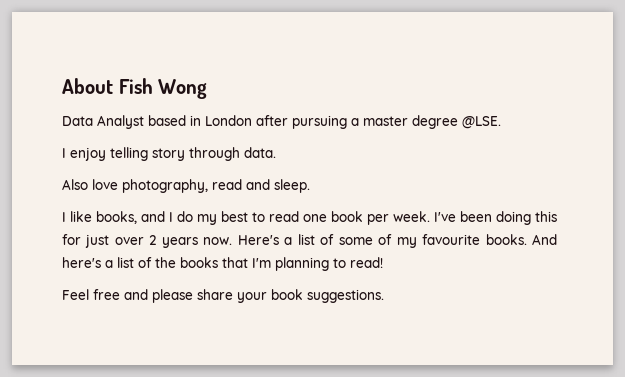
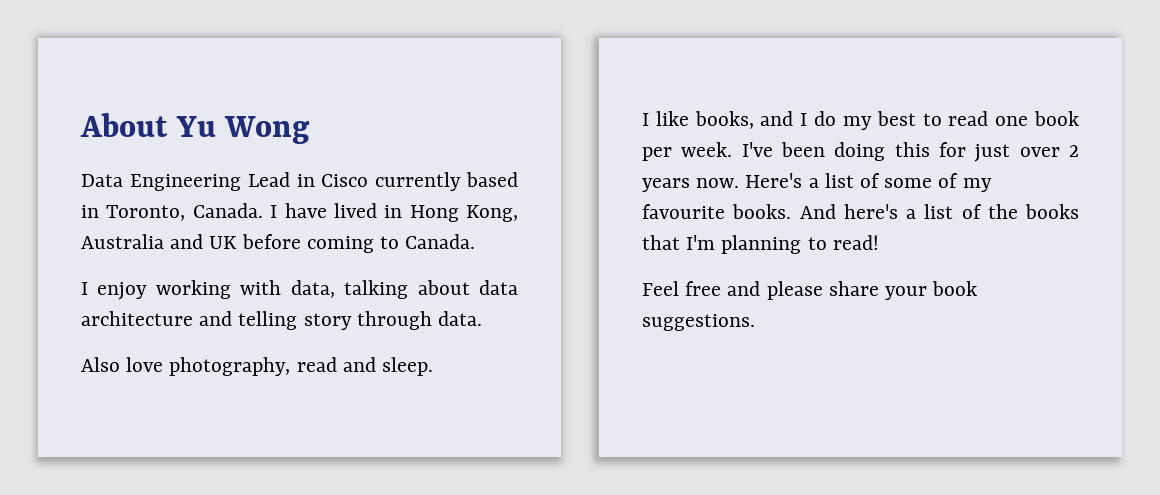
[118,78,153,94] Fish -> [175,116,216,137] Yu
[97,115,501,129] [62,147,106,161] Analyst based in London after pursuing a master degree @LSE. // I enjoy -> [129,172,518,191] [81,203,518,222] [81,234,476,253] [81,280,518,300] [81,311,233,326] Engineering Lead in Cisco currently based in Toronto, Canada. I have lived in Hong Kong, Australia and UK before coming to Canada. // I enjoy working with data, talking about data architecture and

